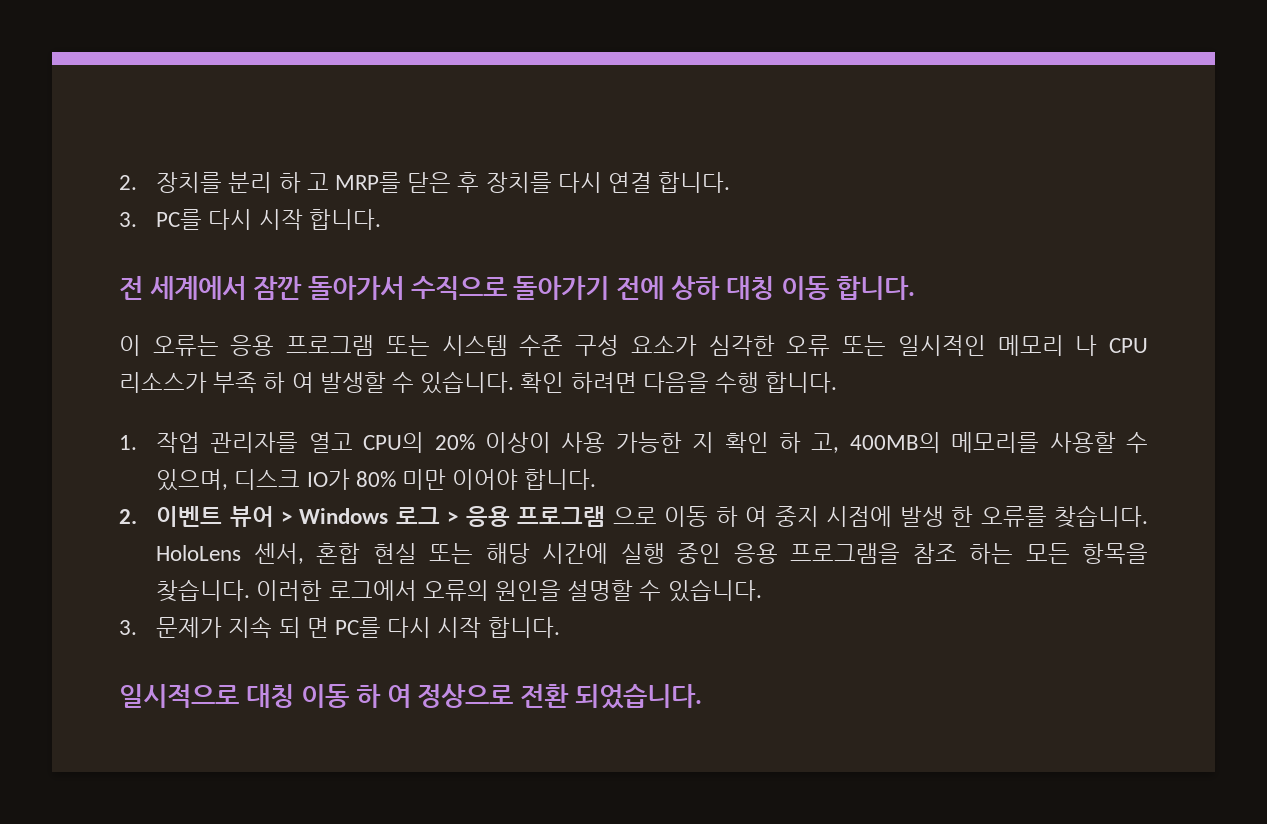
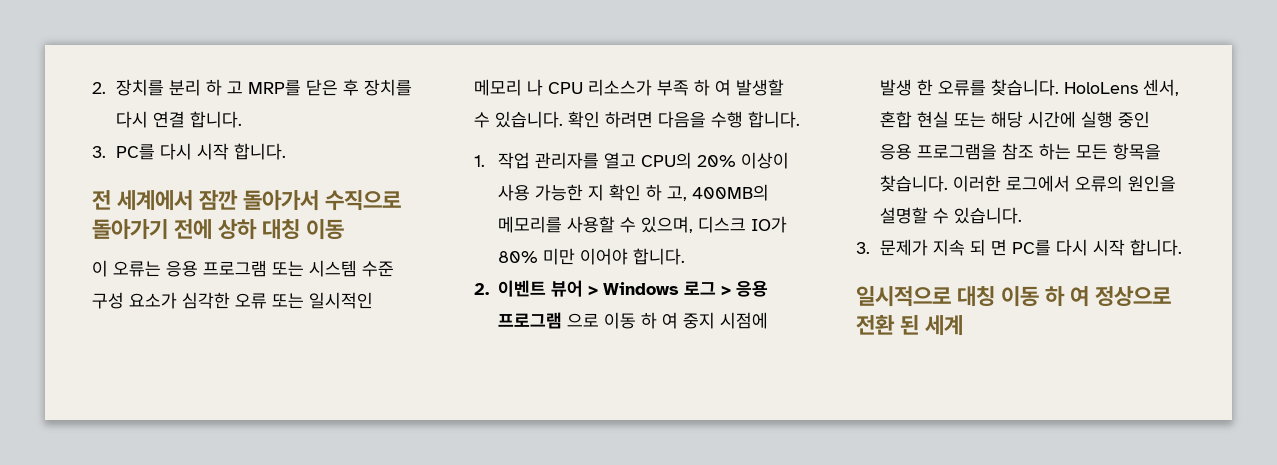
[835,276,915,300] 합니다. -> (345, 229) none
[575,684,703,709] 되었습니다. -> [900,315,964,336] 된 세계

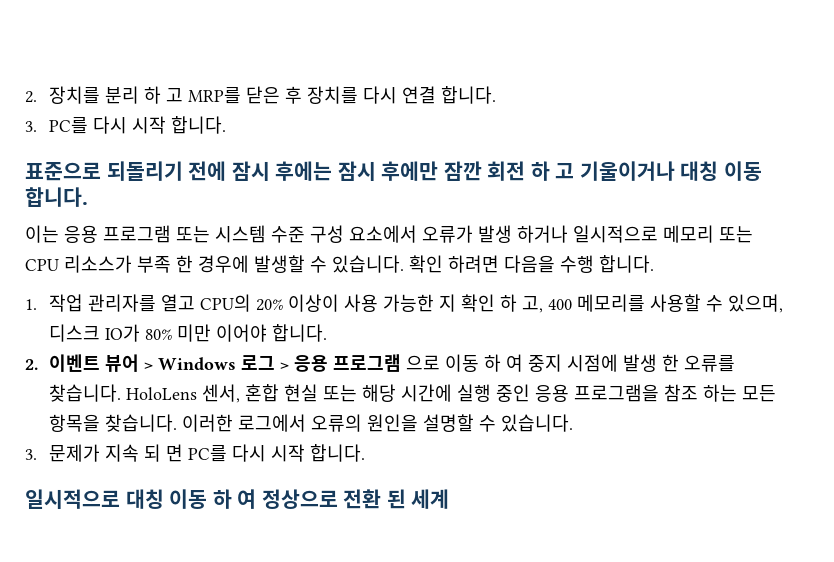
[92,190,402,211] [92,219,345,240] [92,260,161,277] 전 세계에서 잠깐 돌아가서 수직으로 돌아가기 전에 상하 대칭 이동 // 이 오류는 -> [25,161,762,181] [25,187,88,207] [25,225,59,243] 표준으로 되돌리기 전에 잠시 후에는 잠시 후에만 잠깐 회전 하 고 기울이거나 대칭 이동 합니다. // 이는
[129,292,373,309] [474,79,543,96] 요소가 심각한 오류 또는 일시적인 메모리 나 -> [349,225,753,243] 요소에서 오류가 발생 하거나 일시적으로 메모리 또는
[694,79,731,96] 하 여 -> [176,255,249,273] 한 경우에
[692,184,770,201] 400MB의 -> [548,299,573,310] 400

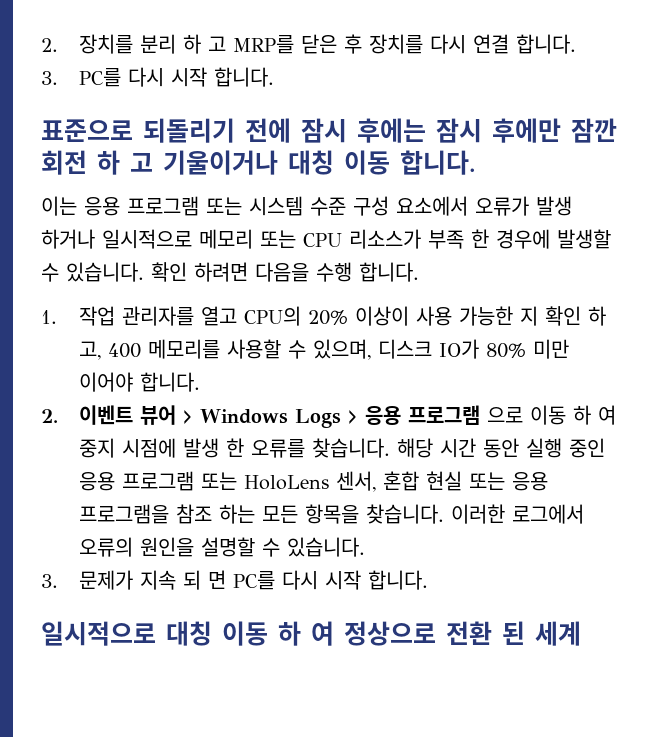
[241,355,276,370] 로그 -> [294,409,341,428] Logs
(122, 393) none -> [396,438,605,458] [78,471,237,491] 해당 시간 동안 실행 중인 응용 프로그램 또는
[362,384,531,402] 해당 시간에 실행 중인 -> (505, 481) none

